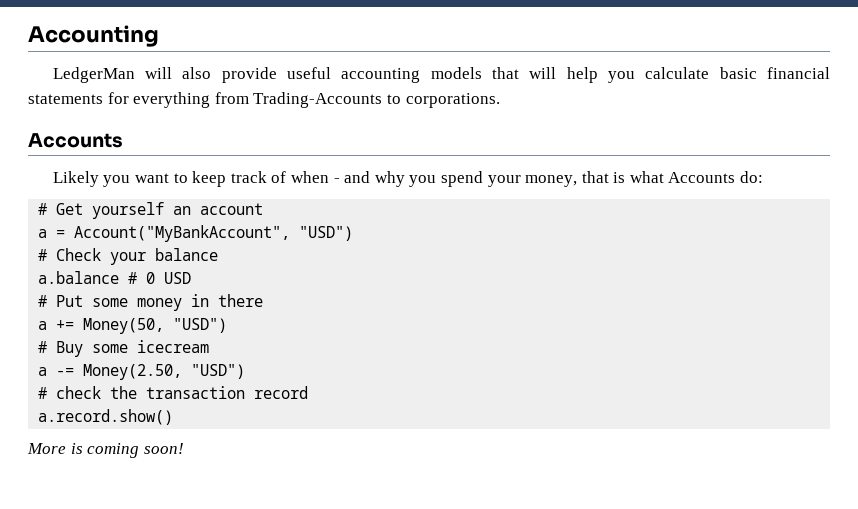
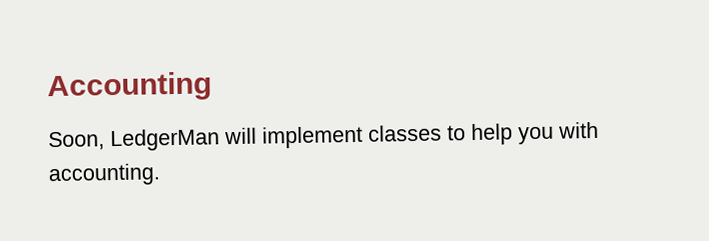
(159, 36) none -> [48,131,105,151] Soon,
[182,67,831,83] [28,92,500,108] [28,133,123,148] [52,171,764,187] [38,202,264,219] [38,225,354,242] [38,248,219,265] [38,271,192,284] [38,294,264,311] [38,318,228,334] [38,340,210,357] [38,364,246,380] [38,386,309,399] [38,409,174,425] [27,443,184,458] also provide useful accounting models that will help you calculate basic financial statements for everything from Trading-Accounts to corporations. // Accounts // Likely you want to keep track of when - and why you spend your money, that is what Accounts do: // # Get yourself an account // a = Account("MyBankAccount", "USD") // # Check your balance // a.balance # 0 USD // # Put some money in there // a += Money(50, "USD") // # Buy some icecream // a -= Money(2.50, "USD") // # check the transaction record // a.record.show() // More is coming soon! -> [262,121,599,149] [48,163,161,187] implement classes to help you with accounting.

